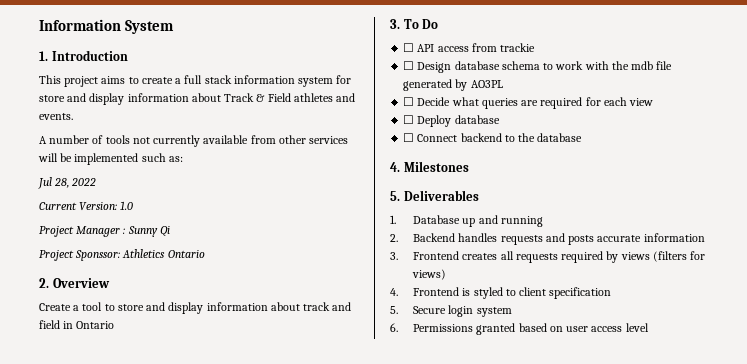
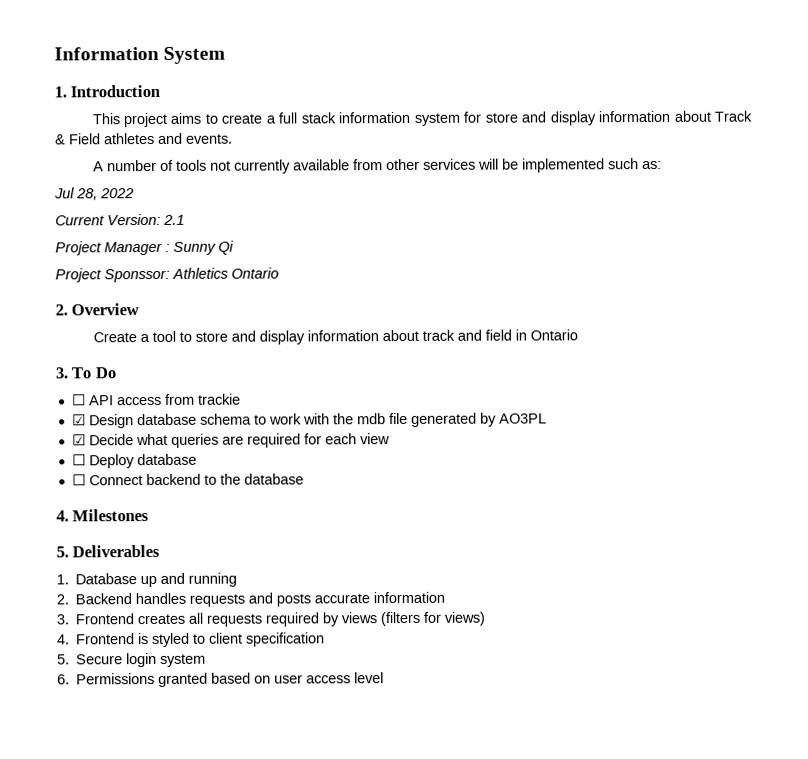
[120,201,134,210] 1.0 -> [163,214,185,225] 2.1
[403,61,415,70] ☐ -> [71,414,86,426] ☑
[403,97,415,106] ☐ -> [71,434,86,446] ☑

